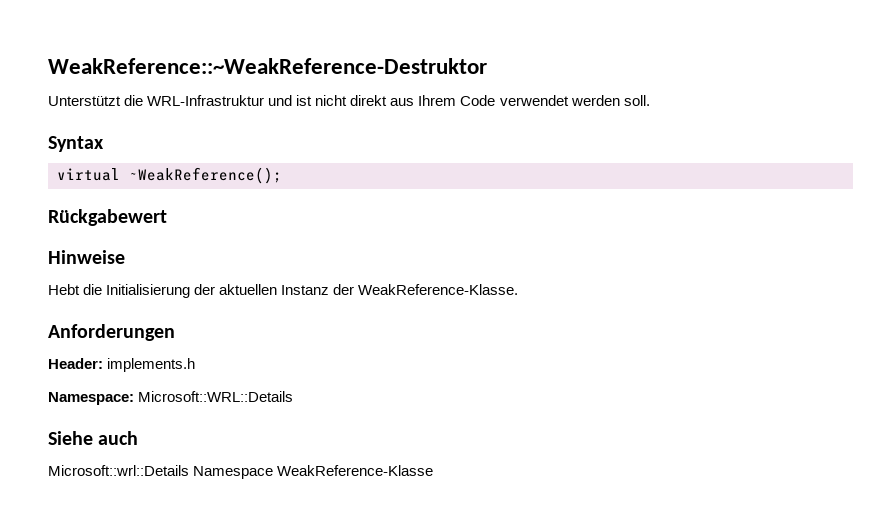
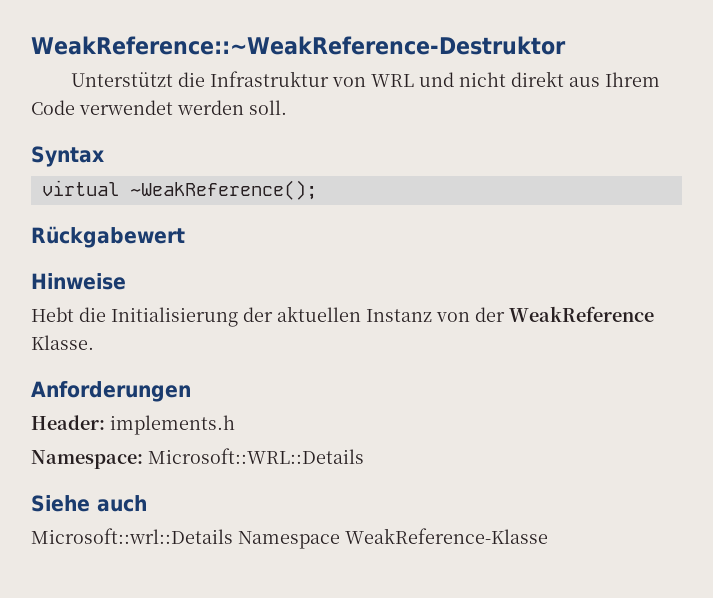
[147,95,313,106] WRL-Infrastruktur und ist -> [210,71,455,87] Infrastruktur von WRL und
[333,284,519,295] der WeakReference-Klasse. -> [436,306,654,322] [31,335,94,350] von der WeakReference Klasse.

